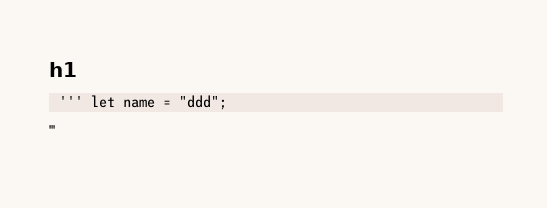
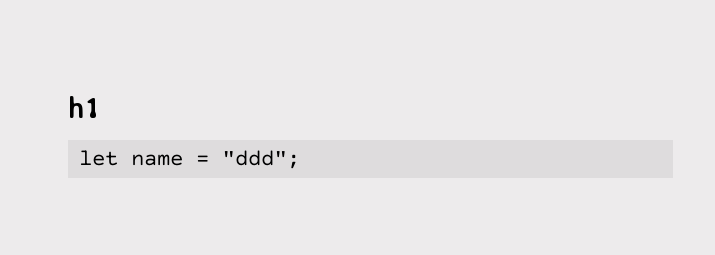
[58,96,83,107] ''' -> (99, 107) none
[49,125,55,136] // ''' -> (300, 159) none

